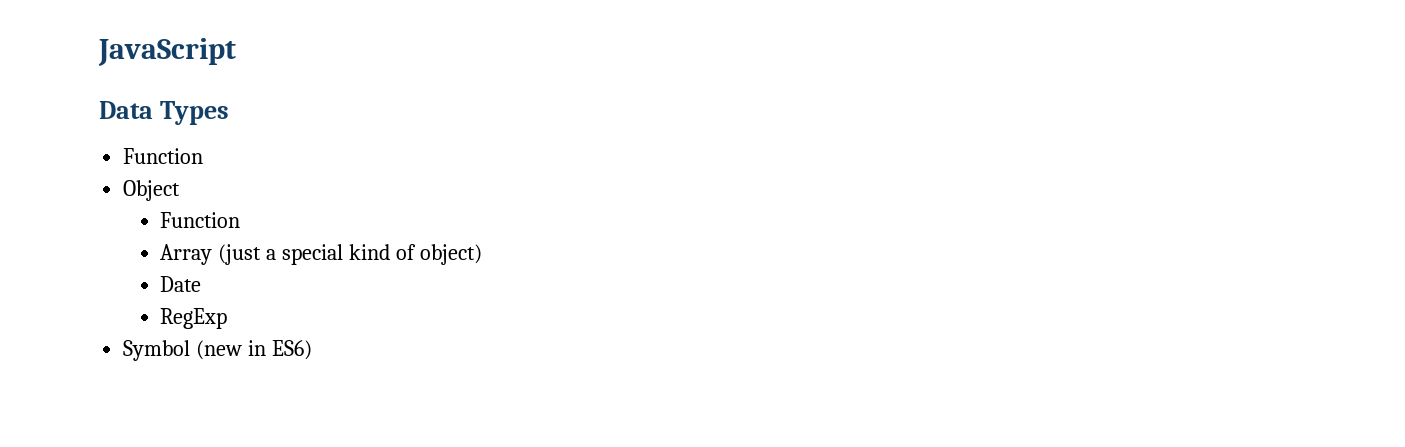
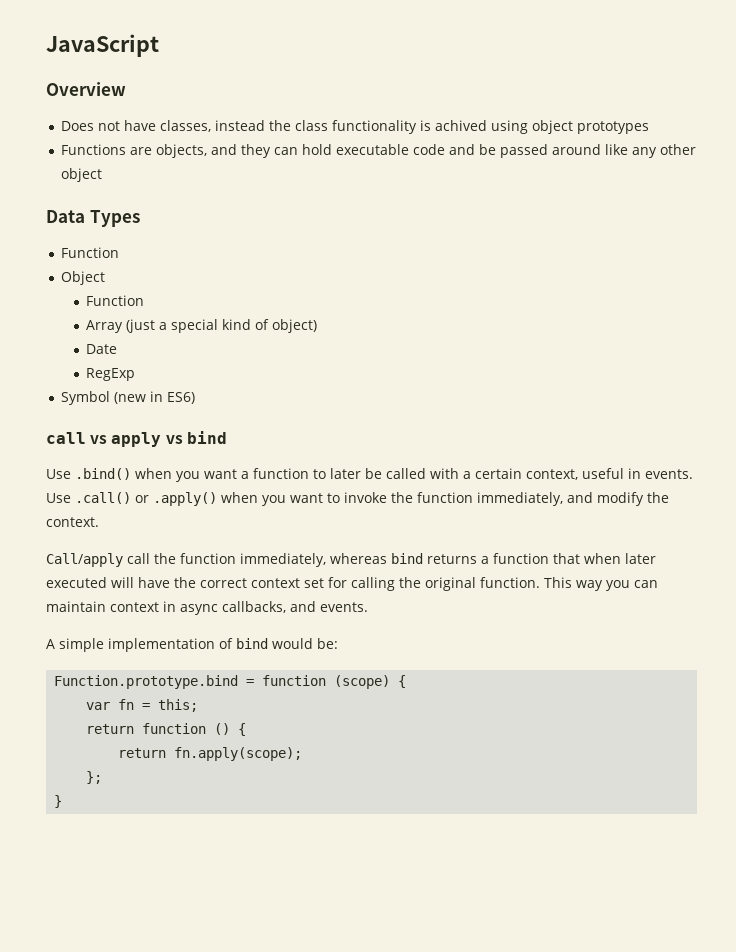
(236, 52) none -> [46,82,126,96] [61,120,650,134] [61,144,697,158] [61,168,103,182] // Overview // Does not have classes, instead the class functionality is achived using object prototypes // Functions are objects, and they can hold executable code and be passed around like any other object
(313, 350) none -> [46,431,227,447] [46,468,693,482] [46,492,669,506] [46,517,99,527] [46,553,656,567] [46,577,658,591] [46,601,368,615] [46,638,338,652] [54,675,407,689] [86,699,199,712] [86,723,247,736] [118,747,303,761] [86,771,103,784] [54,795,63,808] // call vs apply vs bind // Use .bind() when you want a function to later be called with a certain context, useful in events. Use .call() or .apply() when you want to invoke the function immediately, and modify the context. // Call/apply call the function immediately, whereas bind returns a function that when later executed will have the correct context set for calling the original function. This way you can maintain context in async callbacks, and events. // A simple implementation of bind would be: // Function.prototype.bind = function (scope) { // var fn = this; // return function () { // return fn.apply(scope); // }; // }

